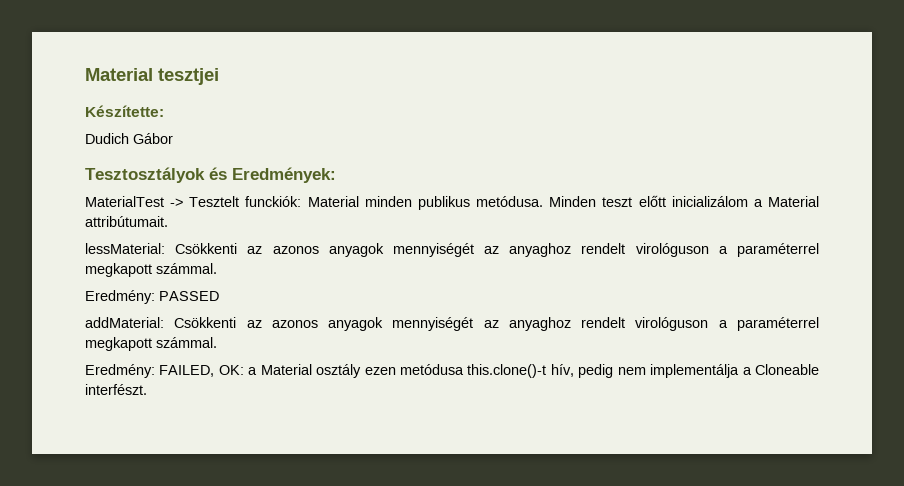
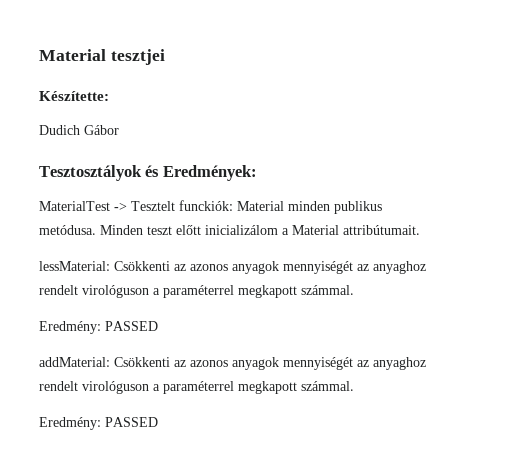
[159,364,820,378] [85,384,147,395] FAILED, OK: a Material osztály ezen metódusa this.clone()-t hív, pedig nem implementálja a Cloneable interfészt. -> [105,417,158,427] PASSED

